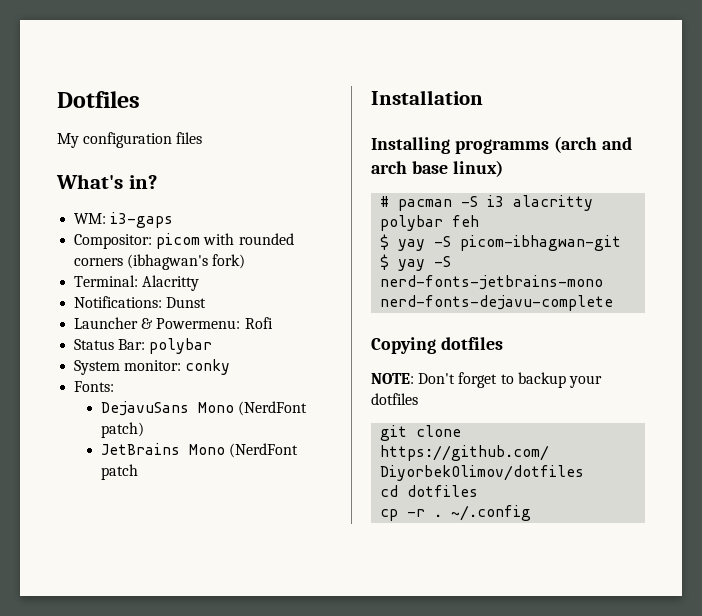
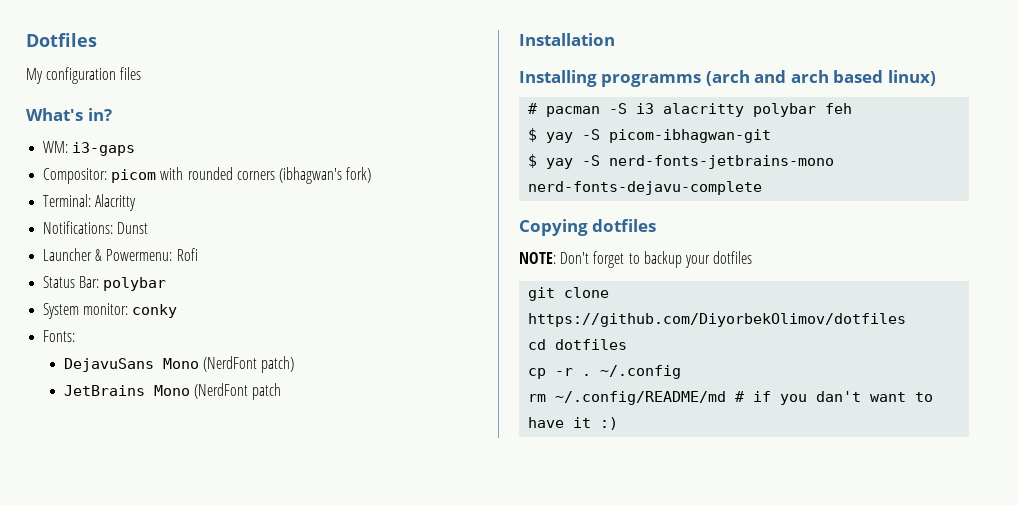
[411,161,448,174] base -> [833,70,884,83] based
(532, 513) none -> [528,391,934,405] [528,417,619,430] // rm ~/.config/README/md # if you dan't want to have it :)

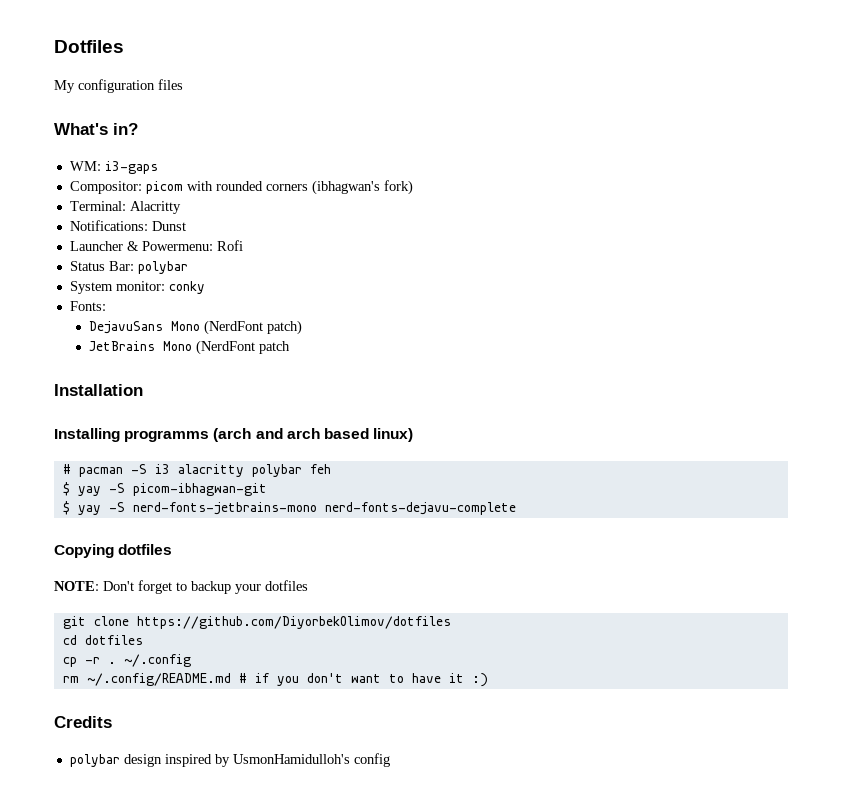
[555,391,727,405] ~/.config/README/md -> [86,673,231,686] ~/.config/README.md
[816,391,862,402] dan't -> [306,673,343,683] don't
(619, 423) none -> [54,716,112,728] [69,753,390,767] // Credits // polybar design inspired by UsmonHamidulloh's config

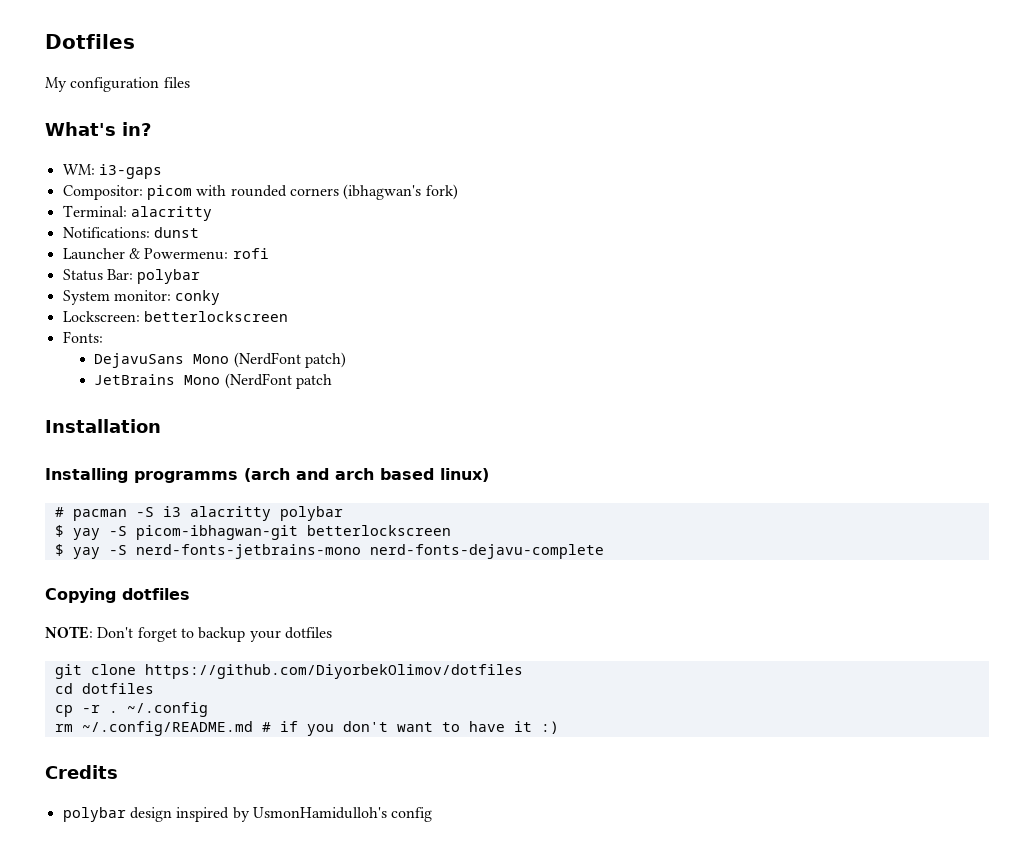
[129,201,181,214] Alacritty -> [130,206,212,221] alacritty
[151,221,186,231] Dunst -> [153,227,199,238] dunst
[216,240,243,251] Rofi -> [232,248,269,259] rofi
(205, 287) none -> [62,311,288,322] // Lockscreen: betterlockscreen
[309,464,331,474] feh -> (343, 513) none
(267, 489) none -> [306,525,451,536] betterlockscreen

